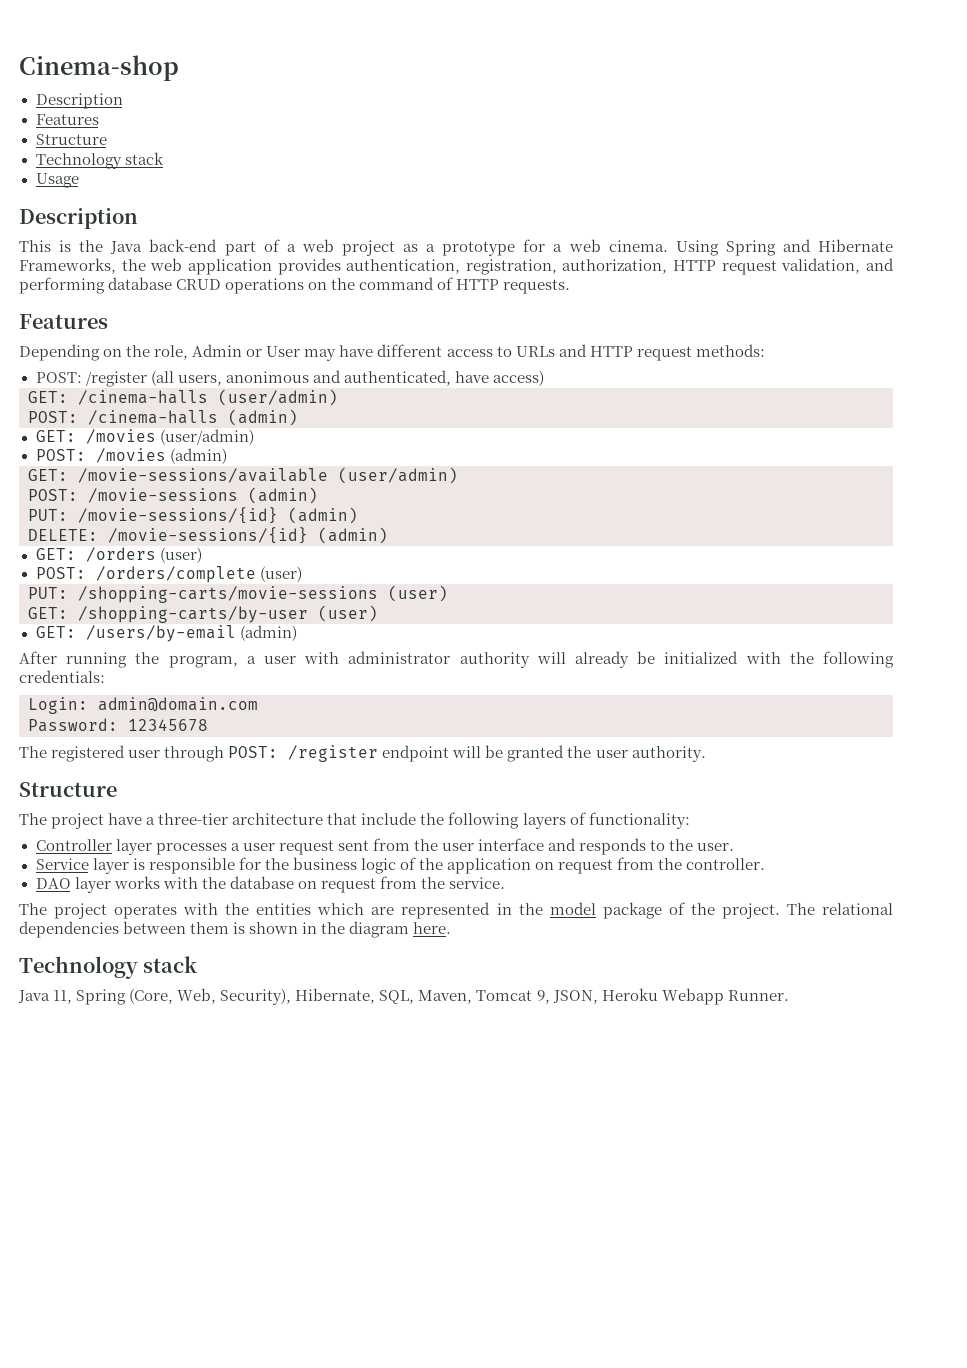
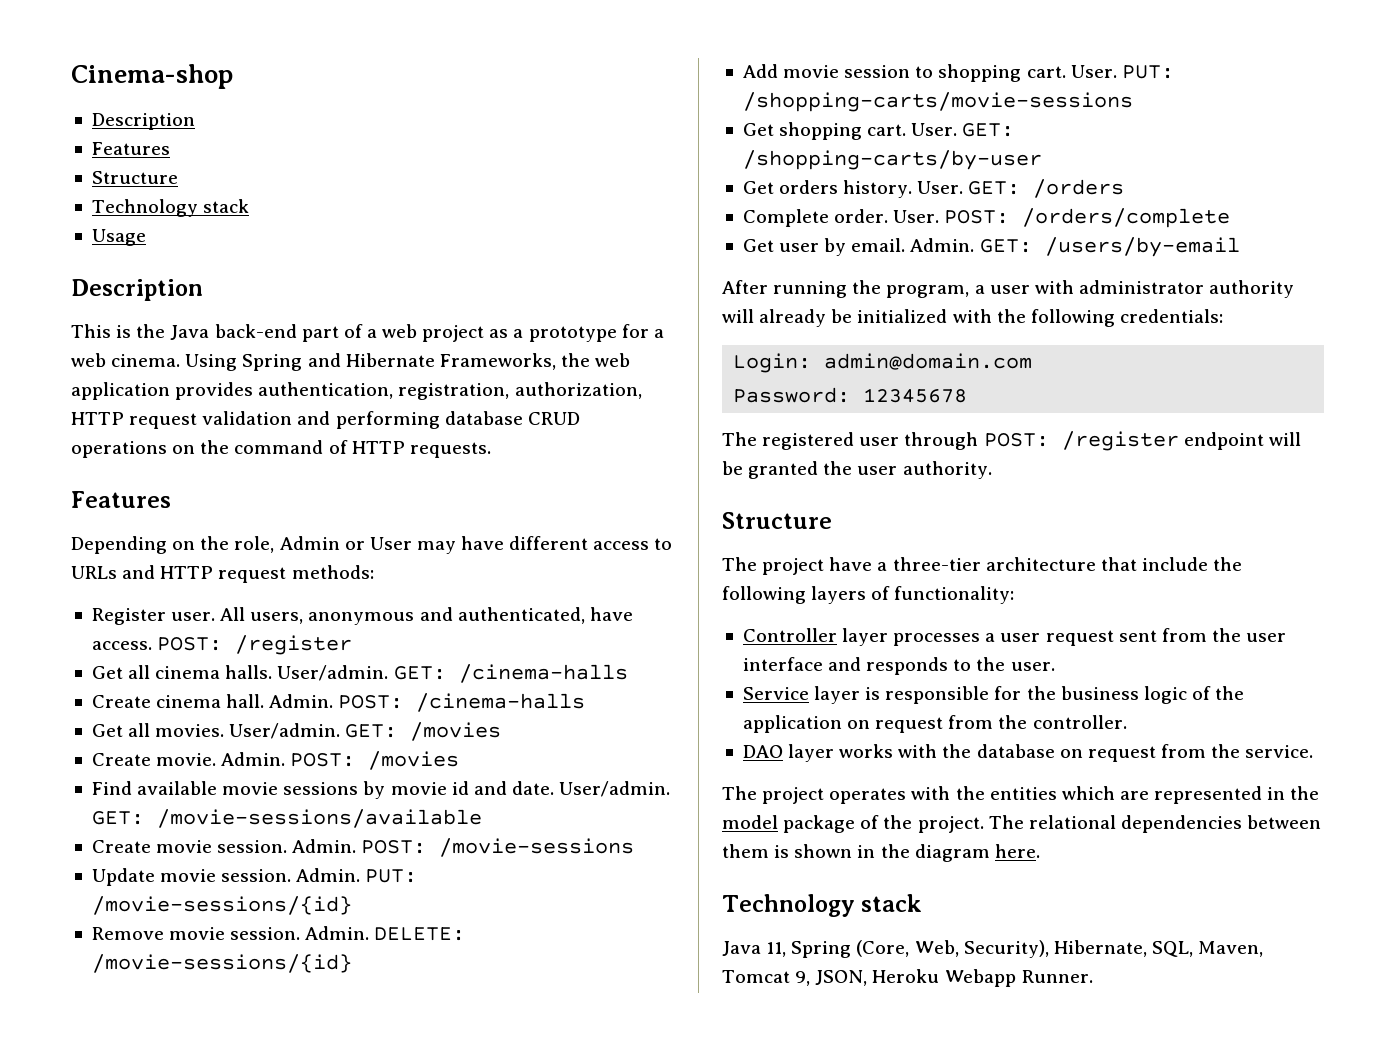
[781,258,861,274] validation, -> [202,411,293,425] validation
[35,370,544,387] [28,389,338,406] [28,409,298,426] POST: /register (all users, anonimous and authenticated, have access) // GET: /cinema-halls (user/admin) // POST: /cinema-halls (admin) // -> [91,607,633,625] [91,635,353,655] [91,664,628,683] [91,693,586,712] [91,723,341,739] Register user. All users, anonymous and authenticated, have access. POST: /register // Get all cinema halls. User/admin. GET: /cinema-halls // Create cinema hall. Admin. POST: /cinema-halls // Get all movies. User/admin.
[159,429,254,445] (user/admin) // -> [91,752,286,766] // Create movie. Admin.
[169,448,227,464] [28,467,458,484] [28,487,318,504] [28,507,358,524] [28,527,388,544] (admin) // GET: /movie-sessions/available (user/admin) // POST: /movie-sessions (admin) // PUT: /movie-sessions/{id} (admin) // DELETE: /movie-sessions/{id} (admin) // -> [91,781,671,799] [91,809,482,828] [91,838,635,857] [91,868,418,886] [91,896,352,915] [91,926,466,941] [91,954,352,973] [742,64,1174,82] [742,92,1133,112] [742,122,1015,140] [742,150,1042,170] [742,180,964,198] // Find available movie sessions by movie id and date. User/admin. GET: /movie-sessions/available // Create movie session. Admin. POST: /movie-sessions // Update movie session. Admin. PUT: /movie-sessions/{id} // Remove movie session. Admin. DELETE: /movie-sessions/{id} // Add movie session to shopping cart. User. PUT: /shopping-carts/movie-sessions // Get shopping cart. User. GET: /shopping-carts/by-user // Get orders history. User.
[159,547,202,563] (user) // -> [742,209,940,227] // Complete order. User.
[259,566,302,582] [28,585,448,603] [28,605,378,623] (user) // PUT: /shopping-carts/movie-sessions (user) // GET: /shopping-carts/by-user (user) // -> [742,238,975,256] // Get user by email. Admin.
[239,625,297,641] (admin) -> (1240, 247) none

